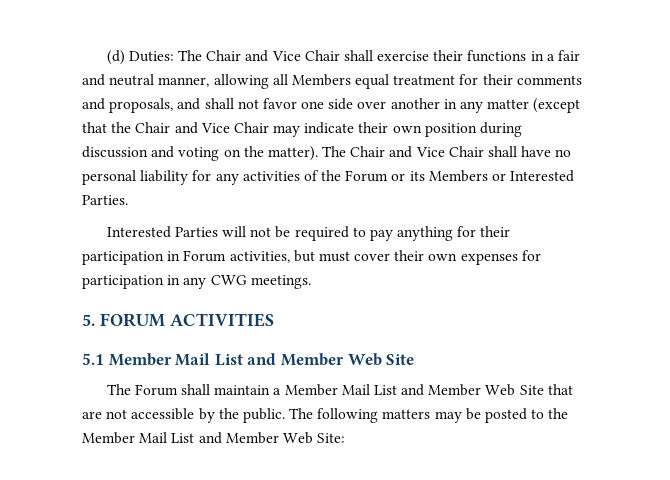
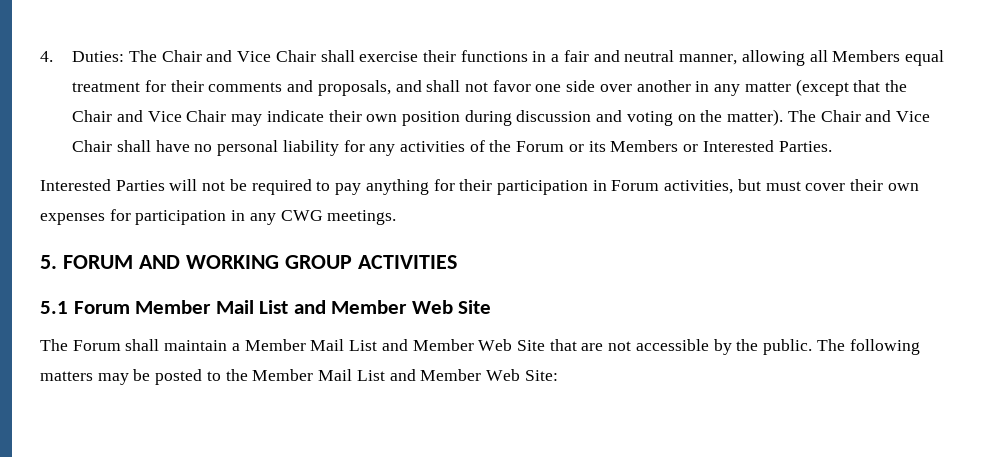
[106,50,125,65] (d) -> [40,51,53,62] 4.
(165, 320) none -> [138,255,352,269] AND WORKING GROUP
(104, 359) none -> [73,301,130,314] Forum

